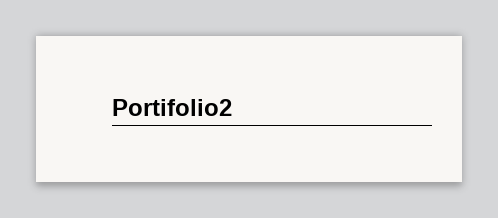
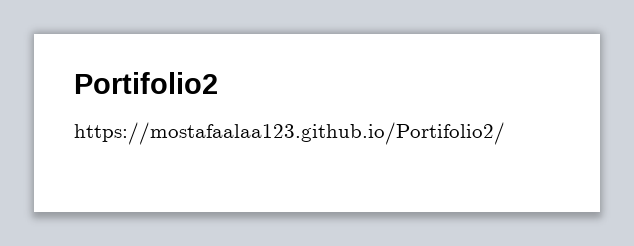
(232, 107) none -> [74,122,505,145] // https://mostafaalaa123.github.io/Portifolio2/

